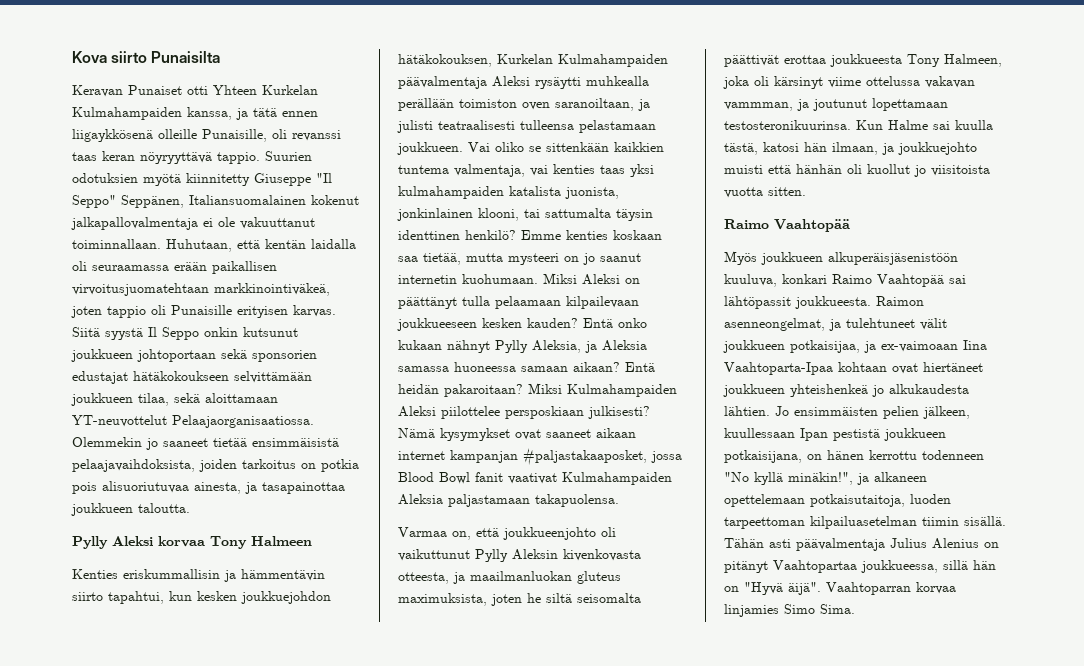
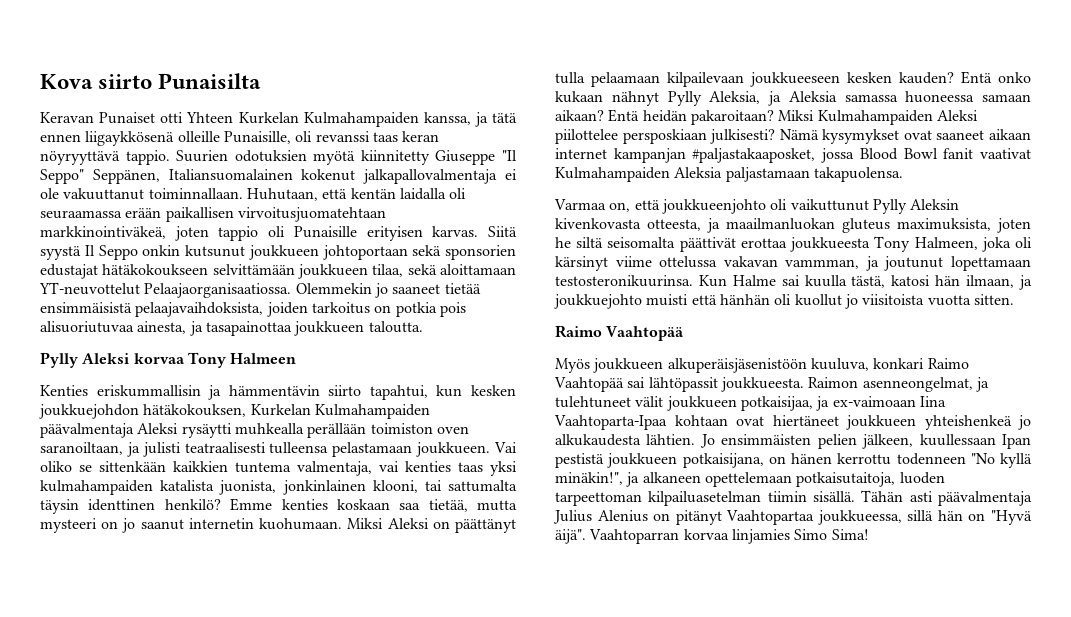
[820,604,855,614] Sima. -> [831,529,869,540] Sima!

